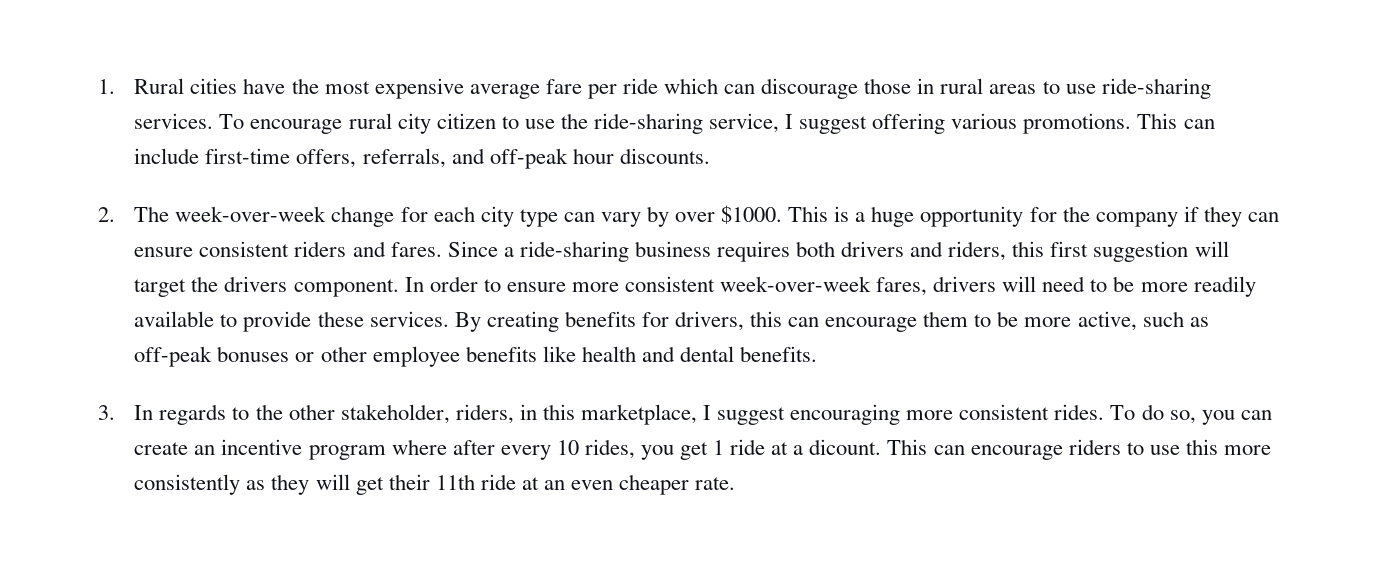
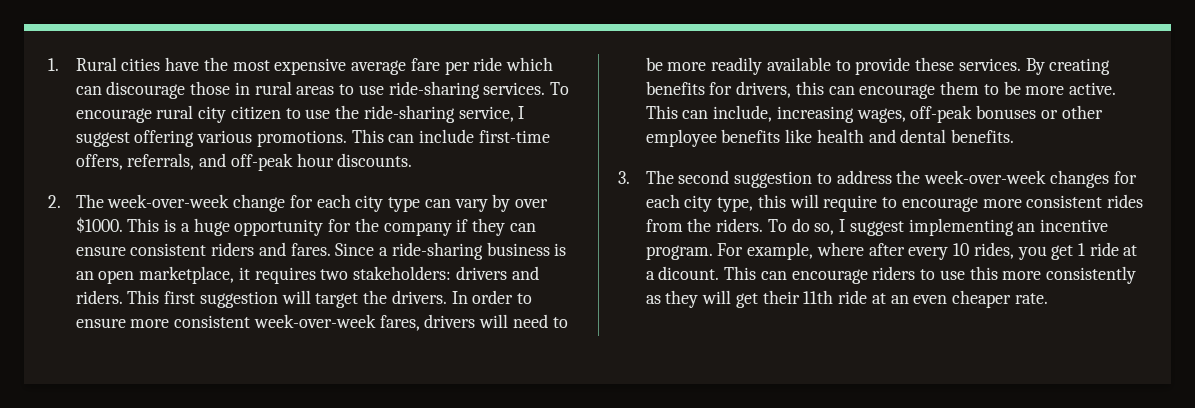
[716,241,1045,262] requires both drivers and riders, this -> [554,243,567,256] [75,266,539,284] [75,290,160,304] is an open marketplace, it requires two stakeholders: drivers and riders. This
[224,276,399,297] drivers component. -> [391,290,447,304] drivers.
[1077,311,1209,331] active, such as -> [1068,82,1116,95] [645,105,906,123] active. This can include, increasing wages,
[134,404,1272,425] [134,439,386,460] In regards to the other stakeholder, riders, in this marketplace, I suggest encouraging more consistent rides. To do so, you can create an incentive program -> [645,170,1137,188] [645,194,1143,212] [645,218,1108,236] [645,242,814,260] The second suggestion to address the week-over-week changes for each city type, this will require to encourage more consistent rides from the riders. To do so, I suggest implementing an incentive program. For example,

